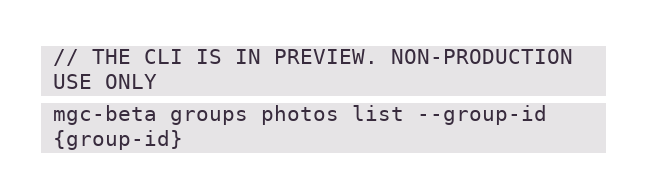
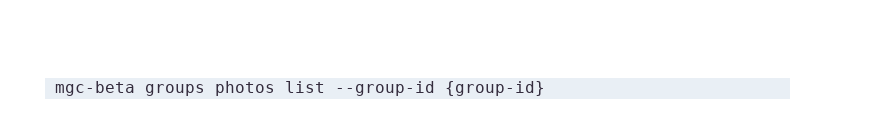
[53,49,574,66] [53,74,158,89] // THE CLI IS IN PREVIEW. NON-PRODUCTION USE ONLY // -> (54, 88) none

